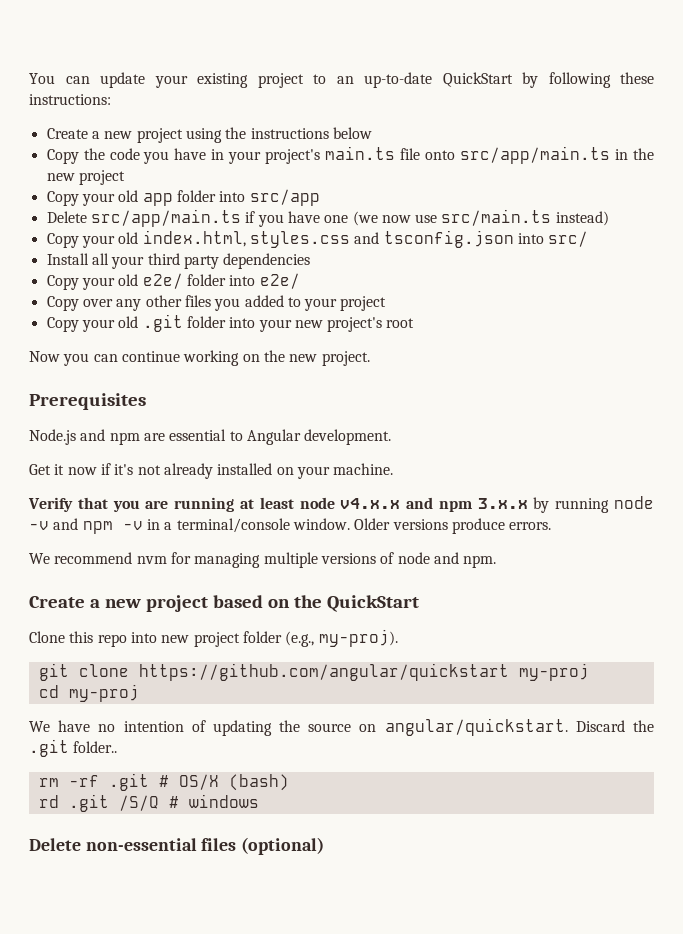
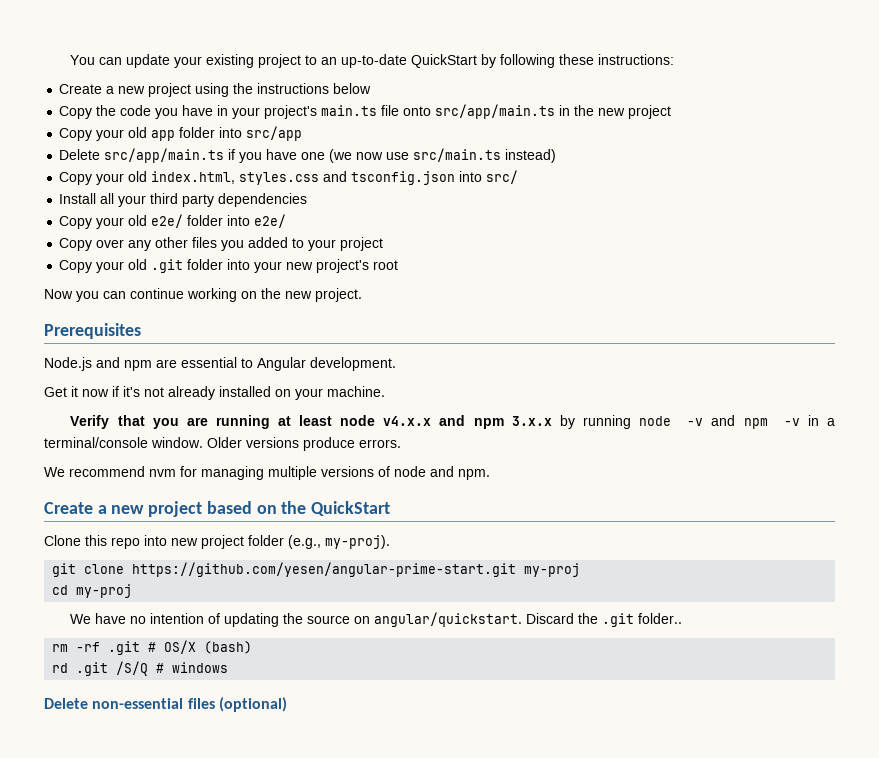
[138,663,509,681] https://github.com/angular/quickstart -> [132,562,517,577] https://github.com/yesen/angular-prime-start.git

